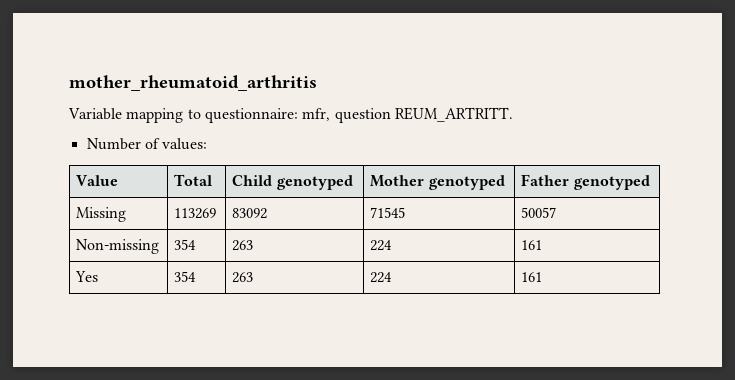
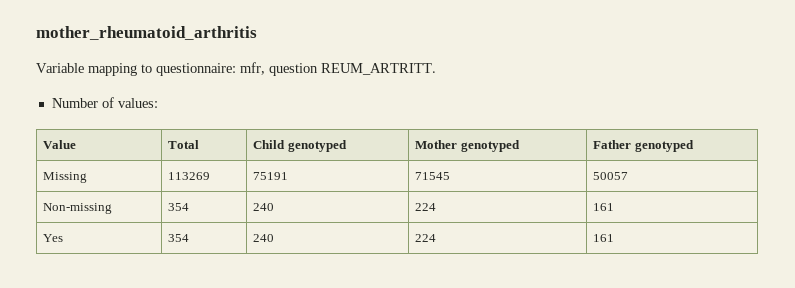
[232,208,268,219] 83092 -> [253,172,289,180] 75191
[232,240,254,251] 263 -> [253,203,275,211] 240
[232,272,254,283] 263 -> [253,234,275,242] 240

